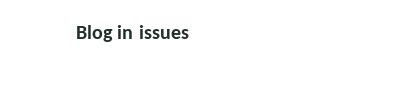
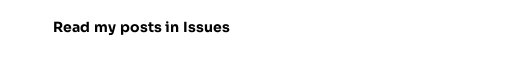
[76,25,189,42] Blog in issues -> [53,21,231,36] Read my posts in Issues

